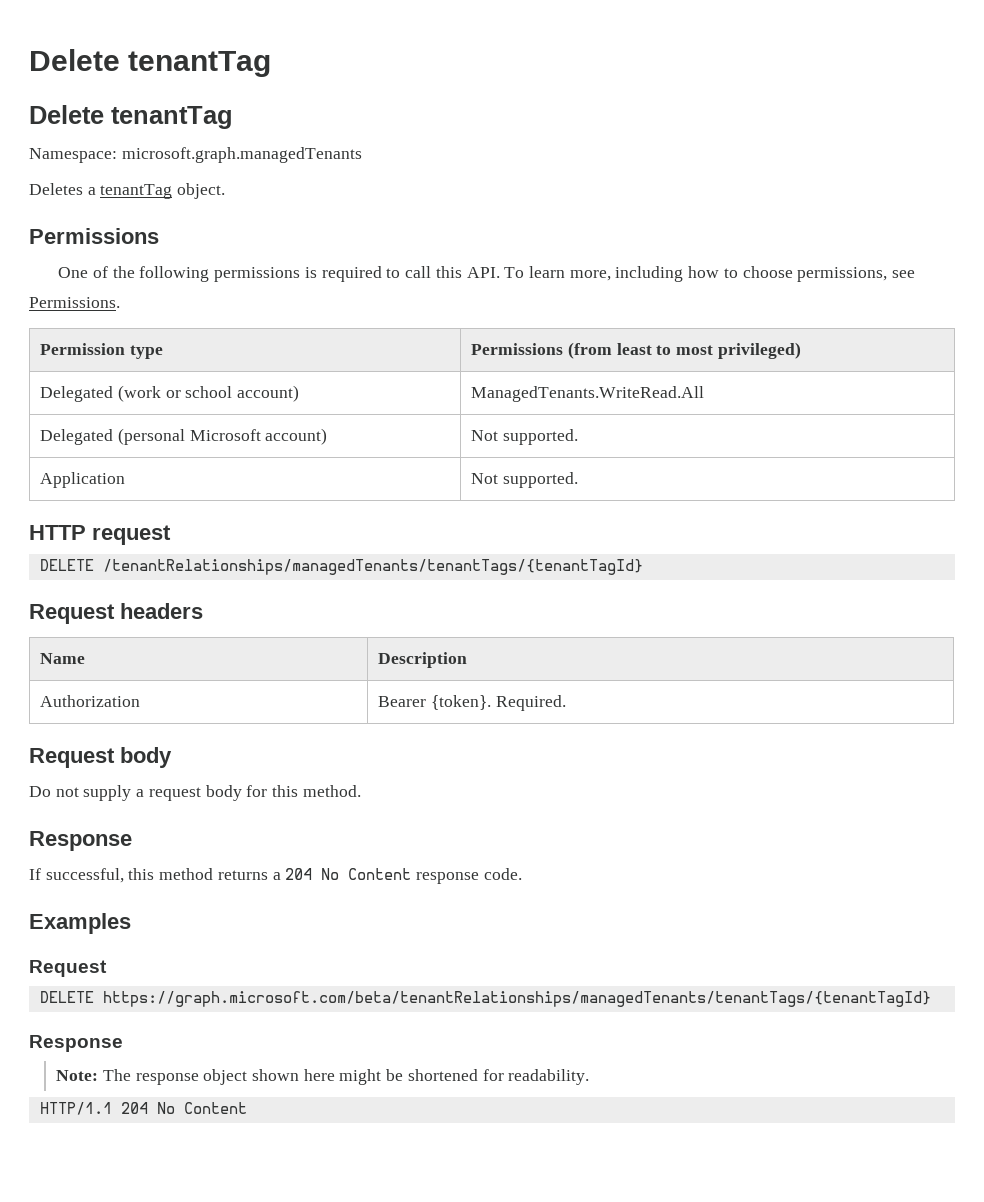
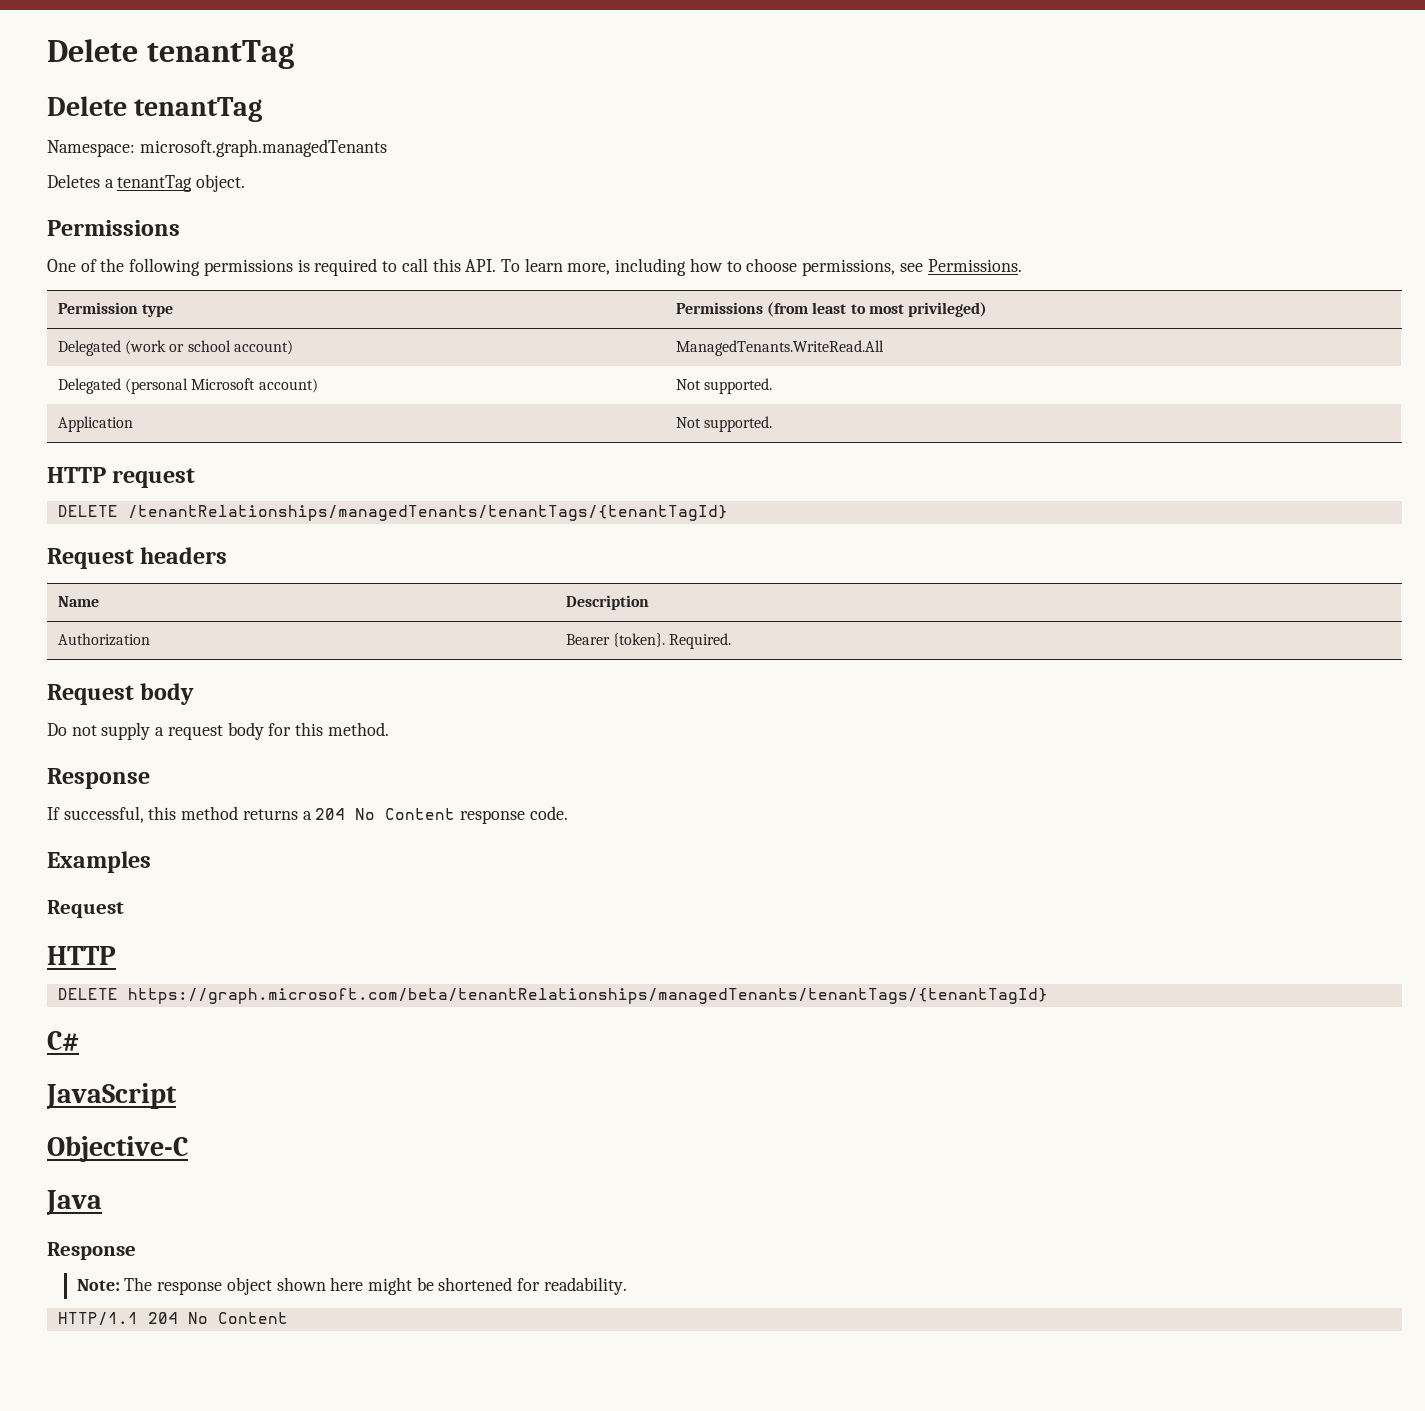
(107, 968) none -> [47,946,116,965] // HTTP
(931, 999) none -> [47,1031,79,1051] [46,1083,177,1110] [47,1136,188,1162] [46,1190,102,1216] // C# // JavaScript // Objective-C // Java

